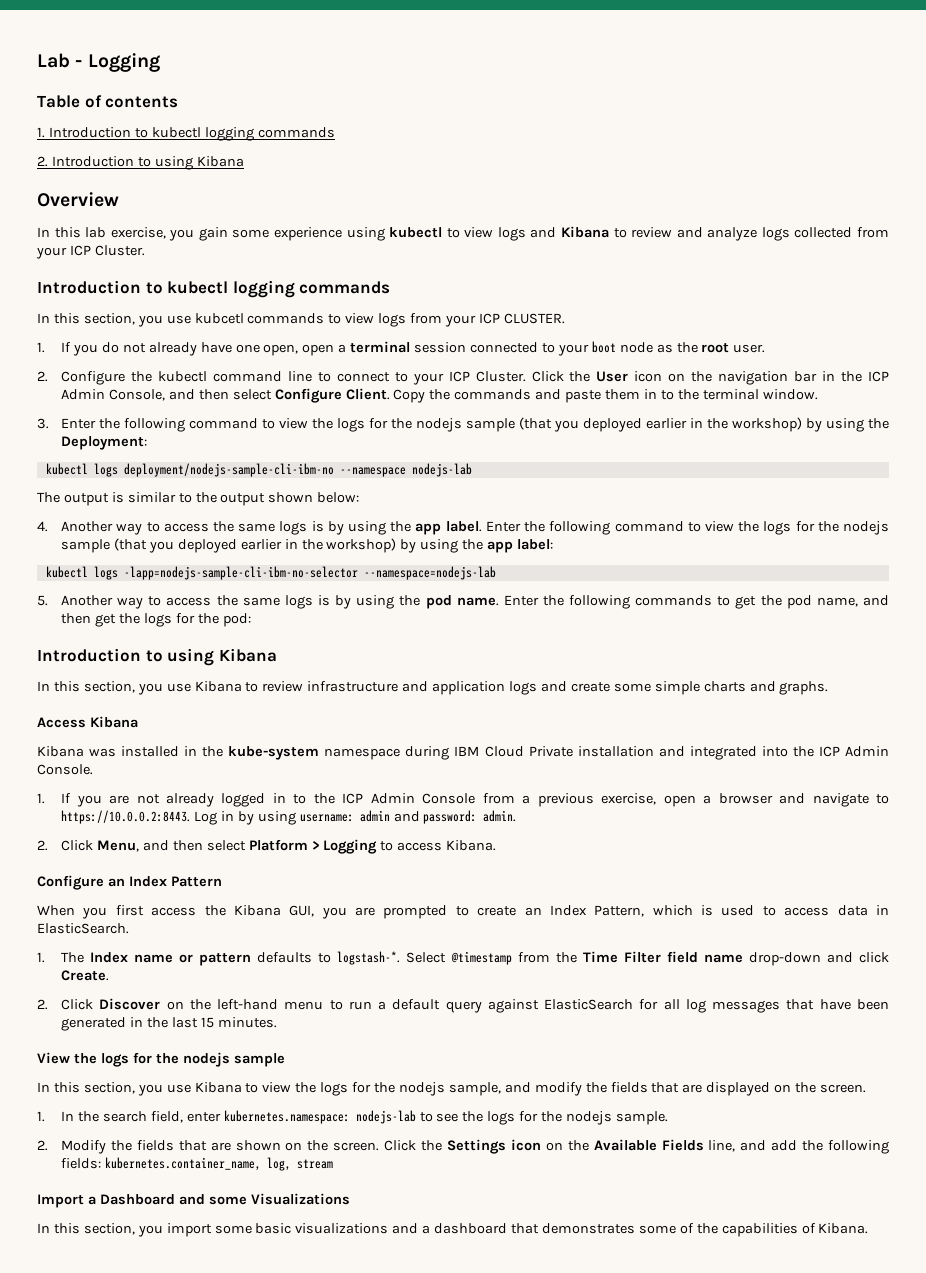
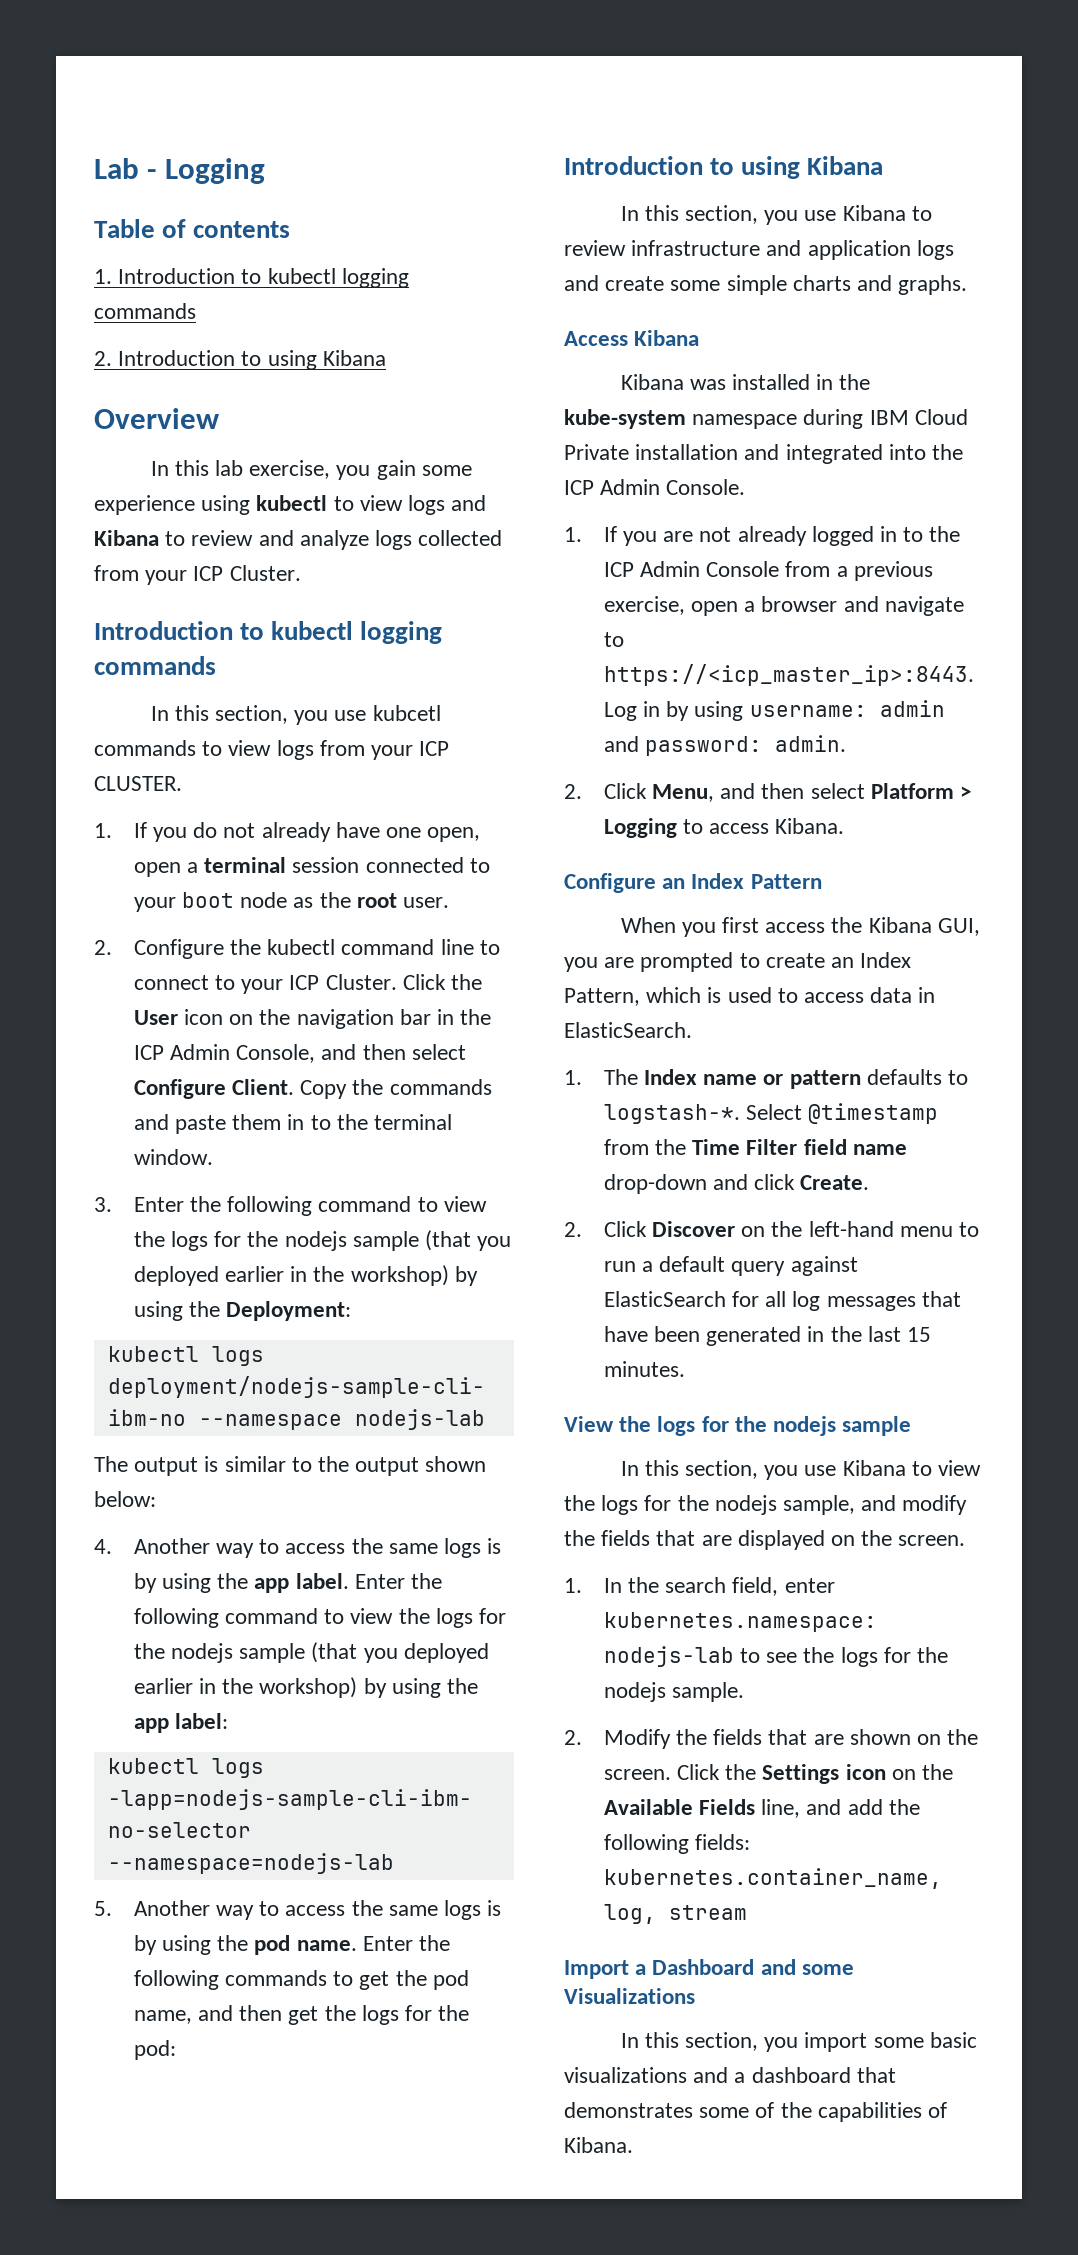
[61,810,191,824] https://10.0.0.2:8443. -> [603,664,974,686] https://<icp_master_ip>:8443.

